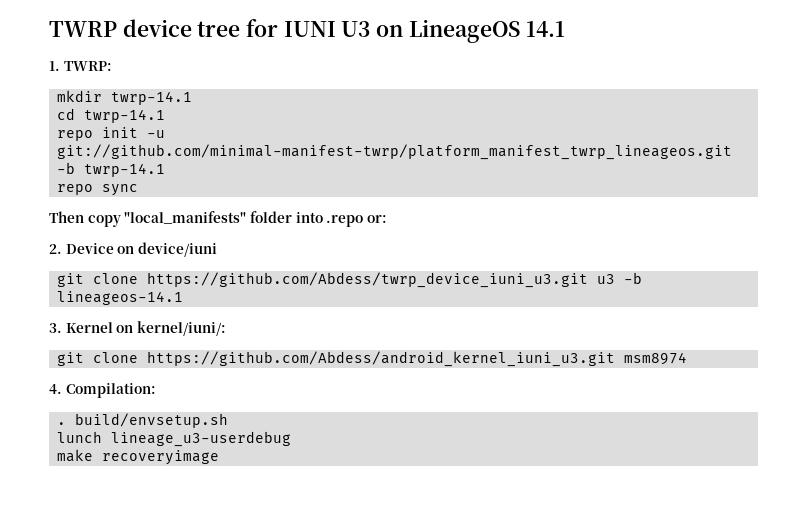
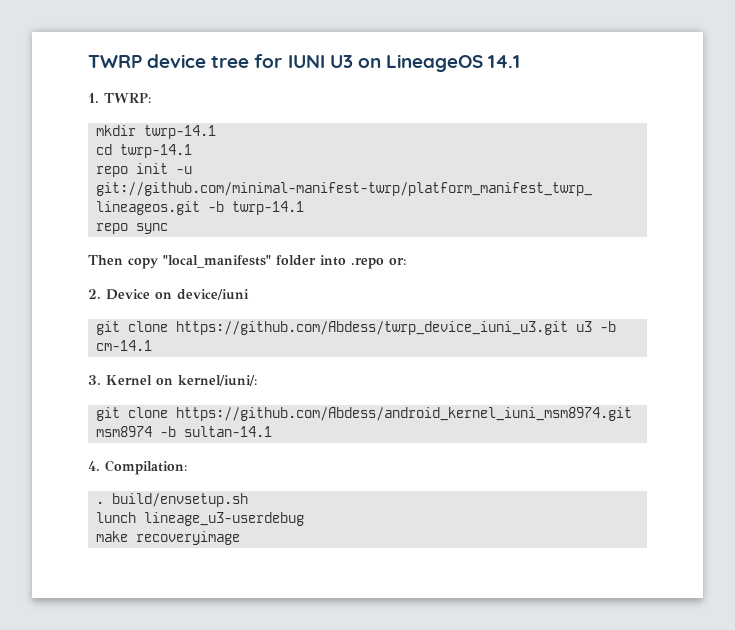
[57,291,184,305] lineageos-14.1 -> [96,340,153,351] cm-14.1
[147,351,616,367] https://github.com/Abdess/android_kernel_iuni_u3.git -> [176,407,633,421] https://github.com/Abdess/android_kernel_iuni_msm8974.git
(688, 358) none -> [160,426,273,437] -b sultan-14.1

